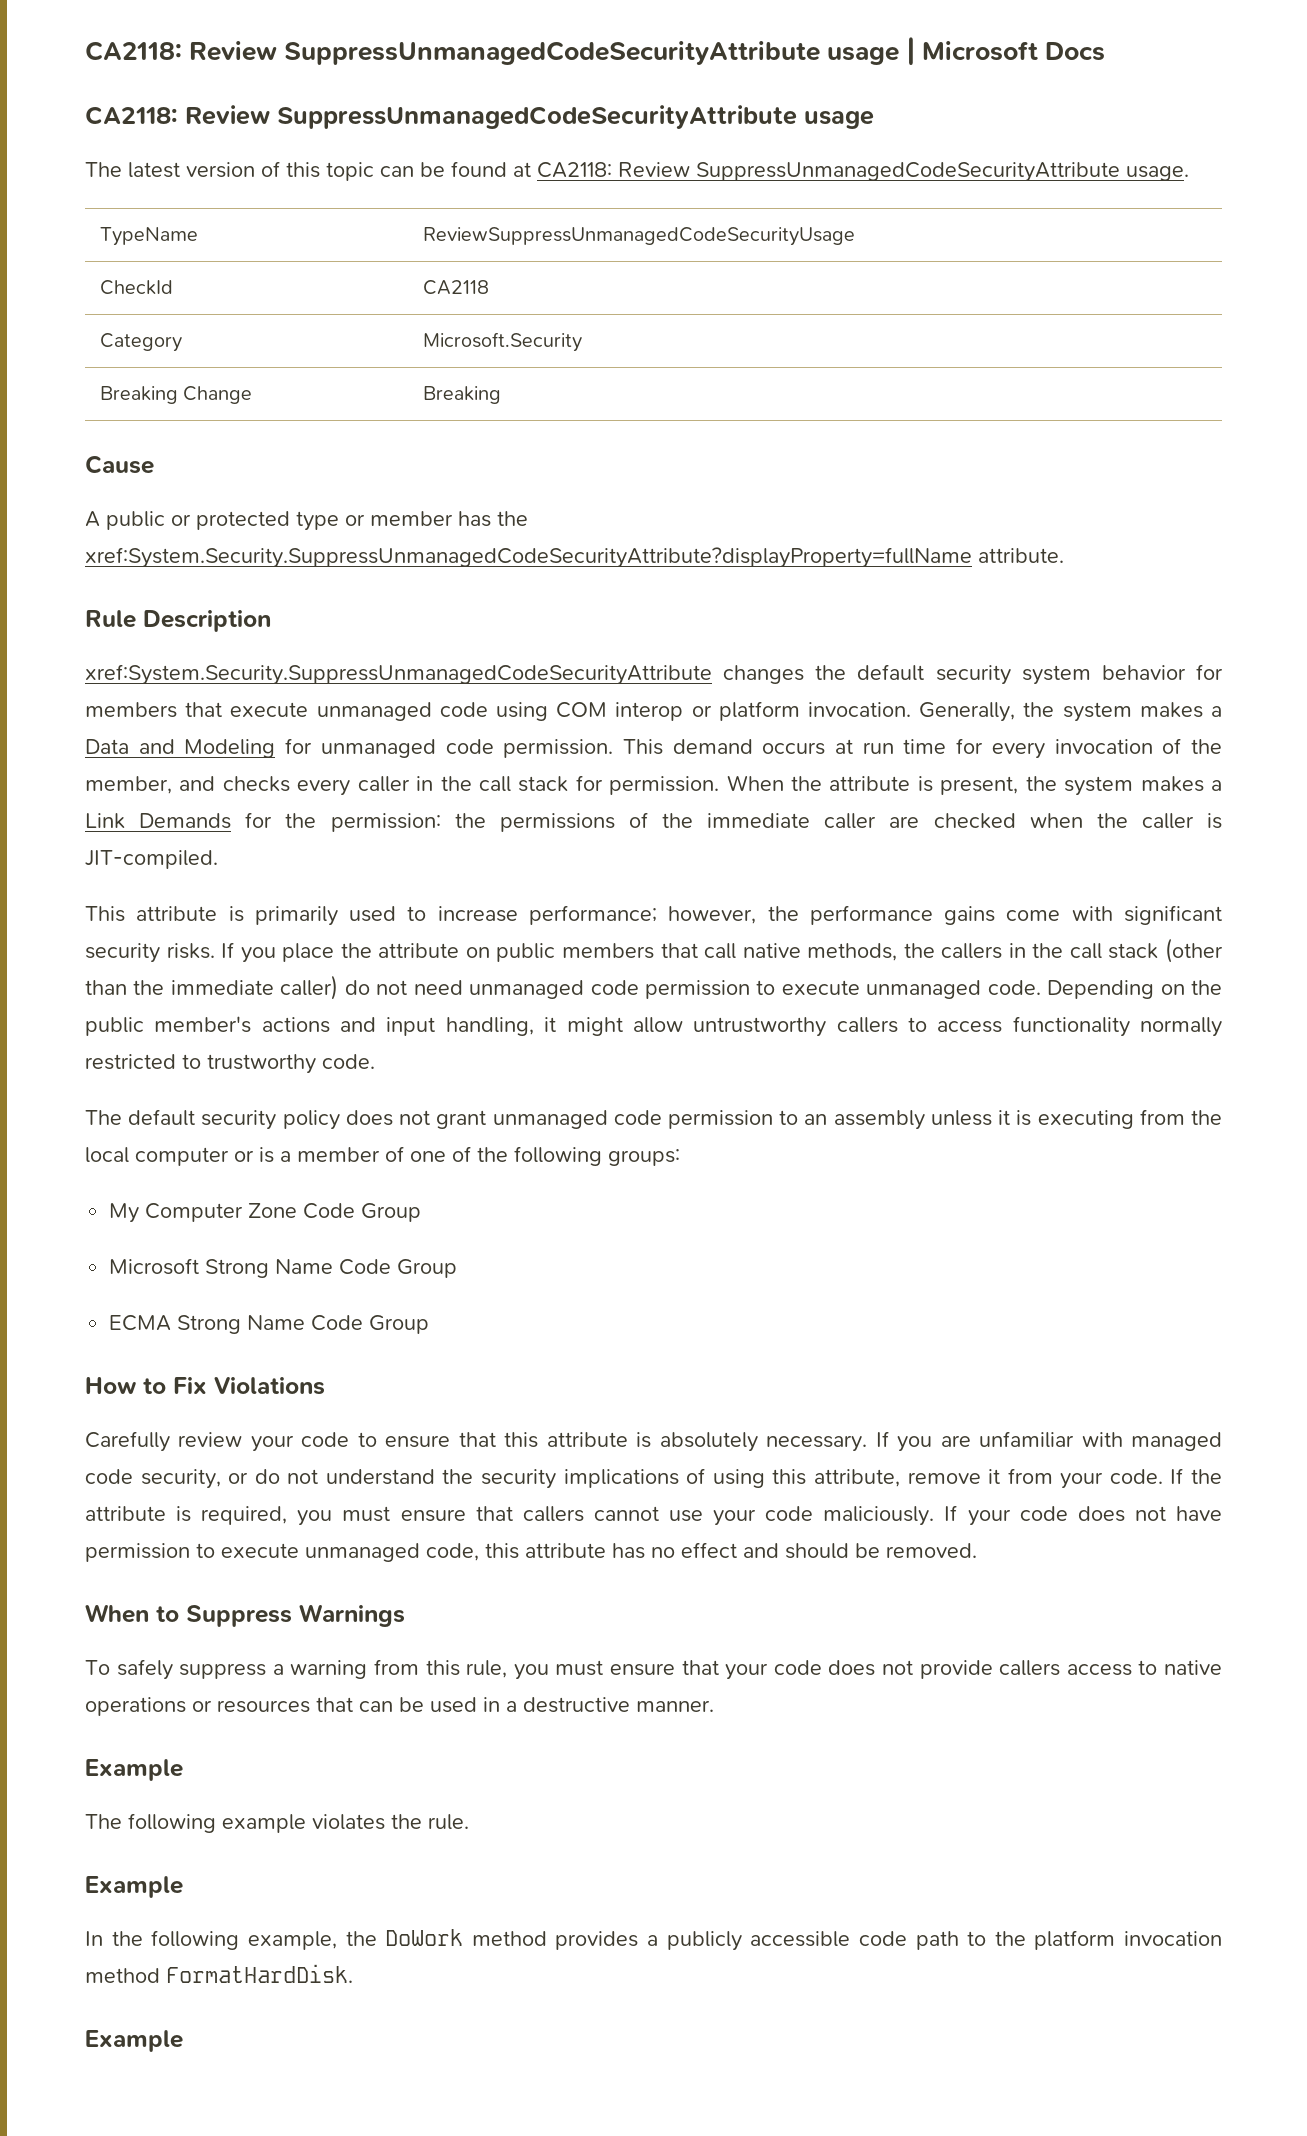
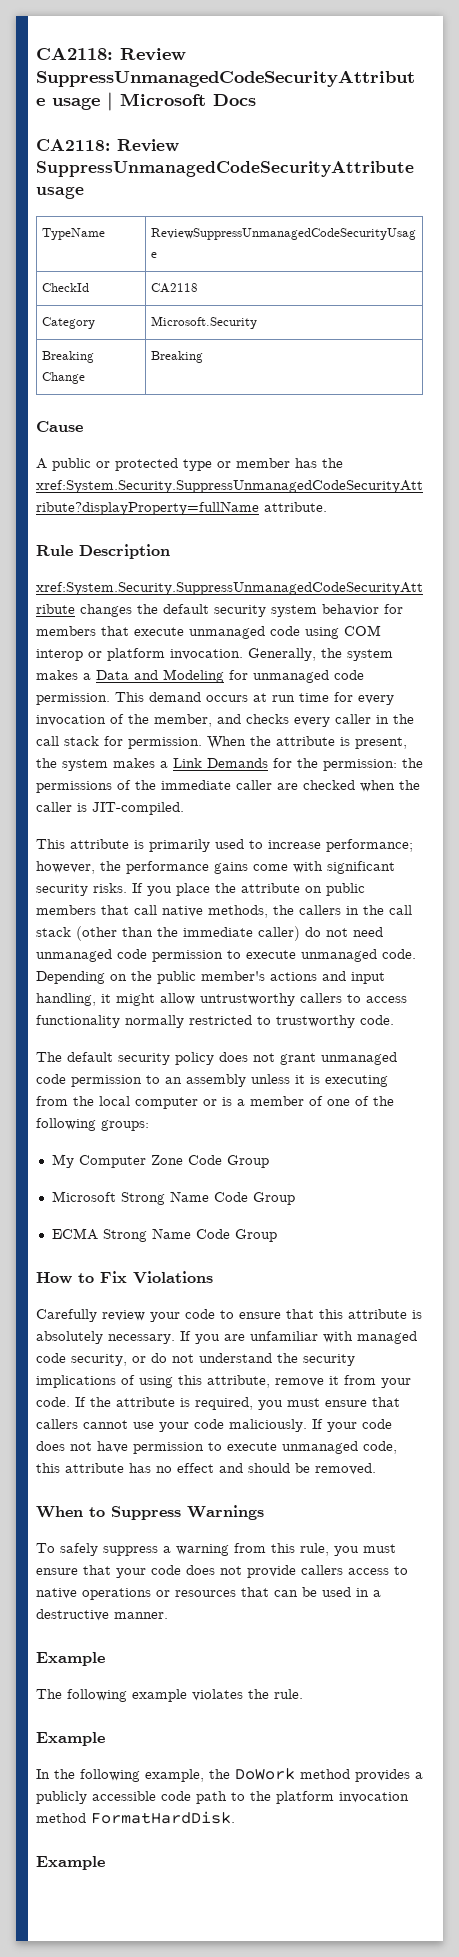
[85,161,1189,182] // The latest version of this topic can be found at CA2118: Review SuppressUnmanagedCodeSecurityAttribute usage. -> (84, 192) none

